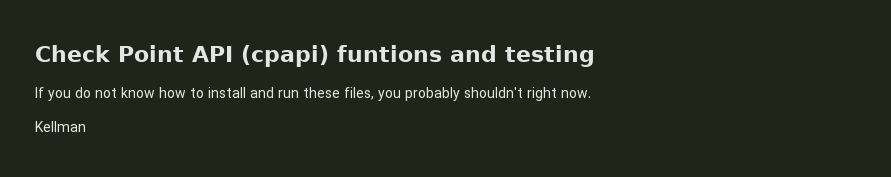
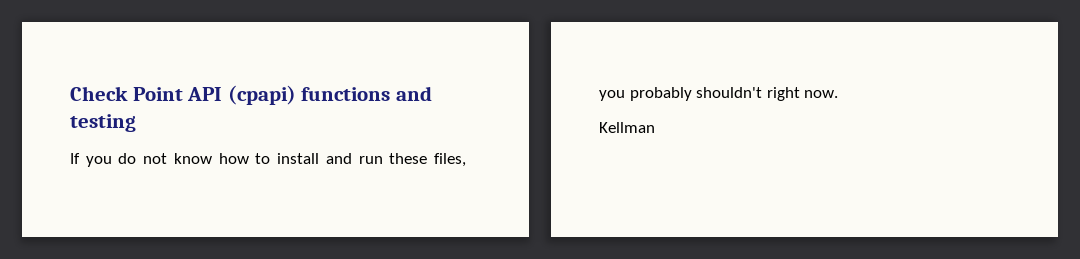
[337,45,442,62] funtions -> [301,87,391,101] functions

